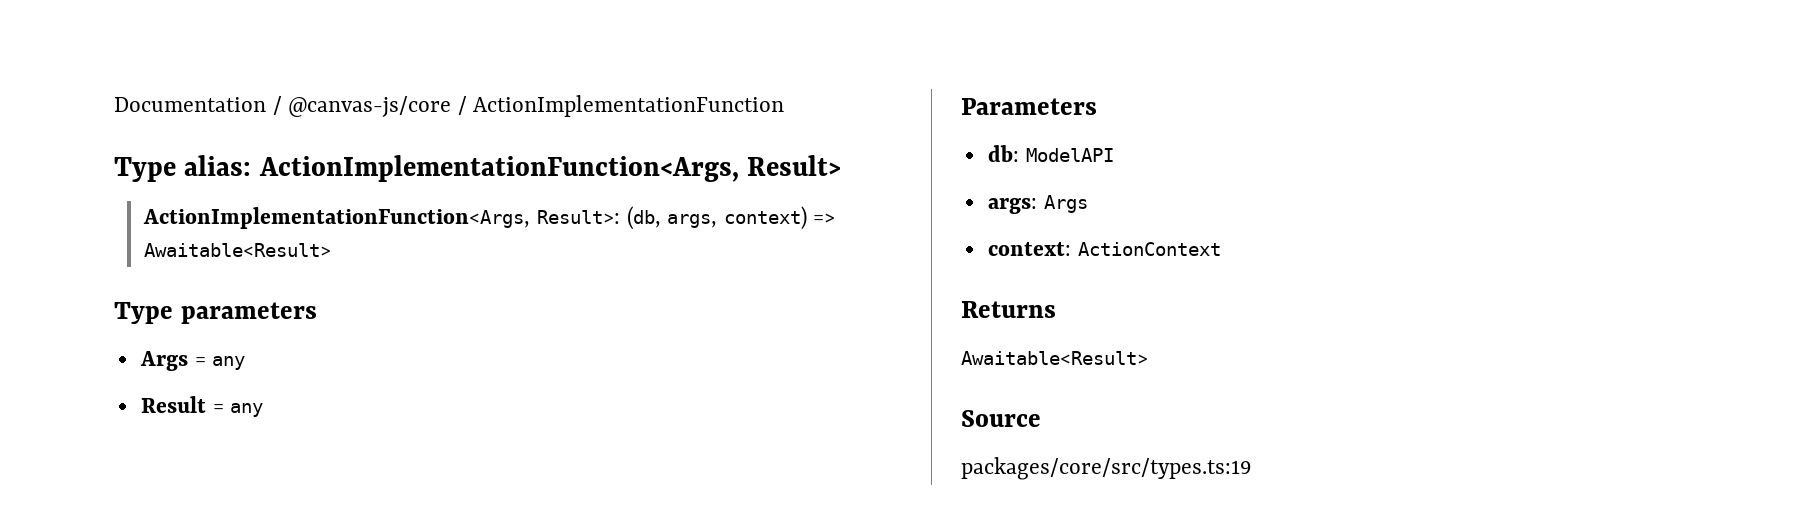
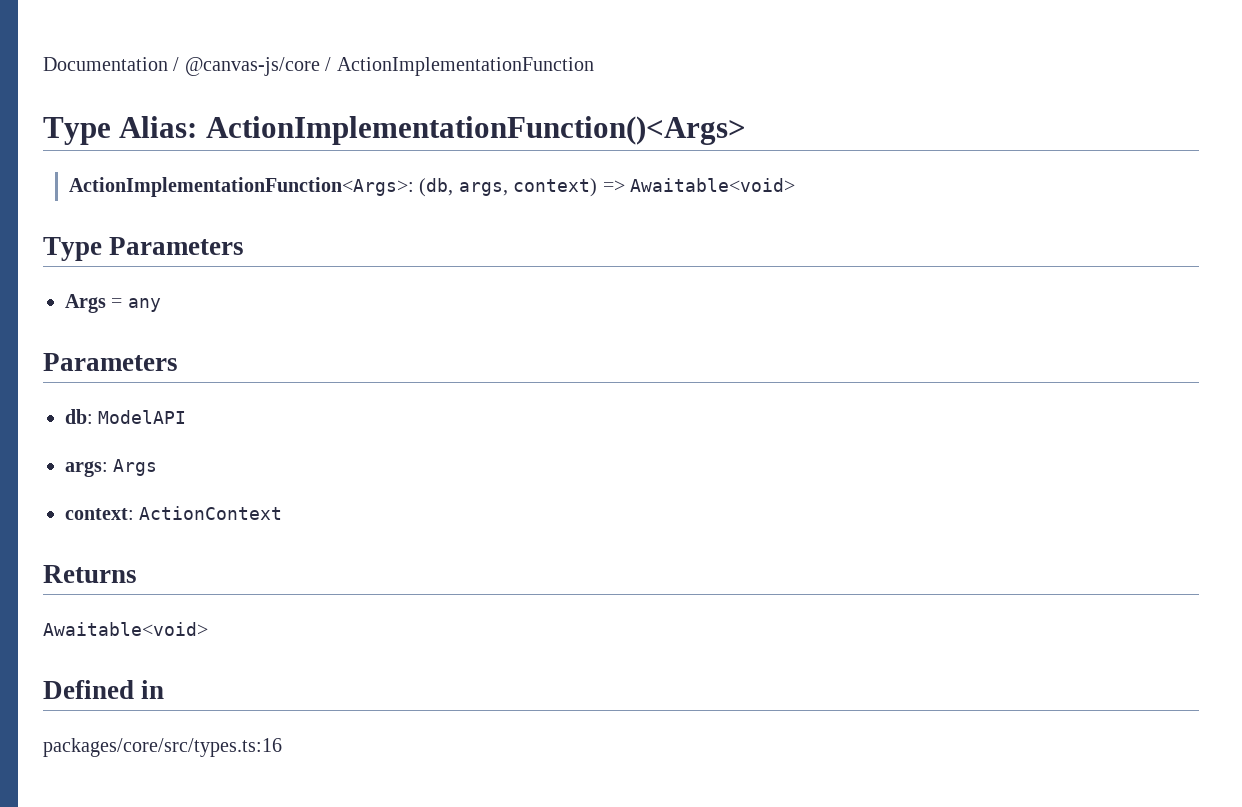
[184,155,842,182] [143,207,620,229] alias: ActionImplementationFunction<Args, Result> // ActionImplementationFunction<Args, Result>: -> [119,116,746,145] [69,177,415,197] Alias: ActionImplementationFunction()<Args> // ActionImplementationFunction<Args>:
[144,243,332,257] [114,302,317,324] Awaitable<Result> // Type parameters -> [630,178,796,192] [43,237,245,261] Awaitable<void> // Type Parameters
[140,396,264,417] // Result = any -> (161, 305) none
[961,351,1148,365] [961,410,1041,427] [961,457,1252,480] Awaitable<Result> // Source // packages/core/src/types.ts:19 -> [43,622,208,636] [43,680,165,699] [43,738,282,757] Awaitable<void> // Defined in // packages/core/src/types.ts:16

